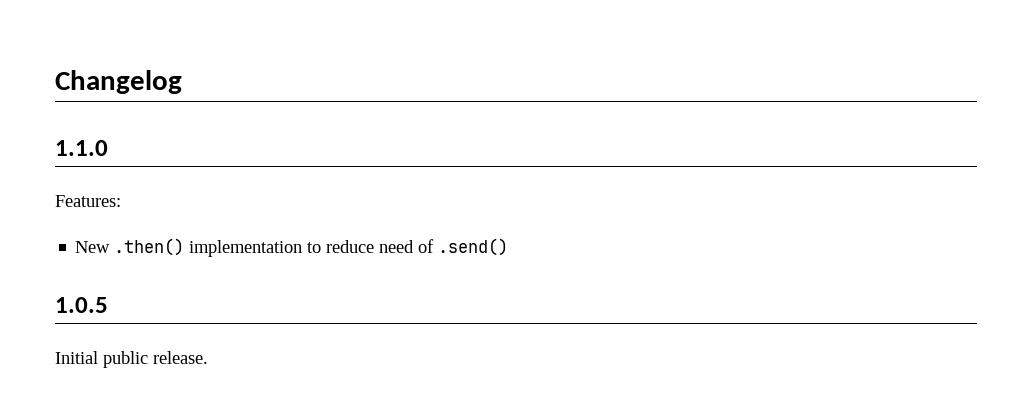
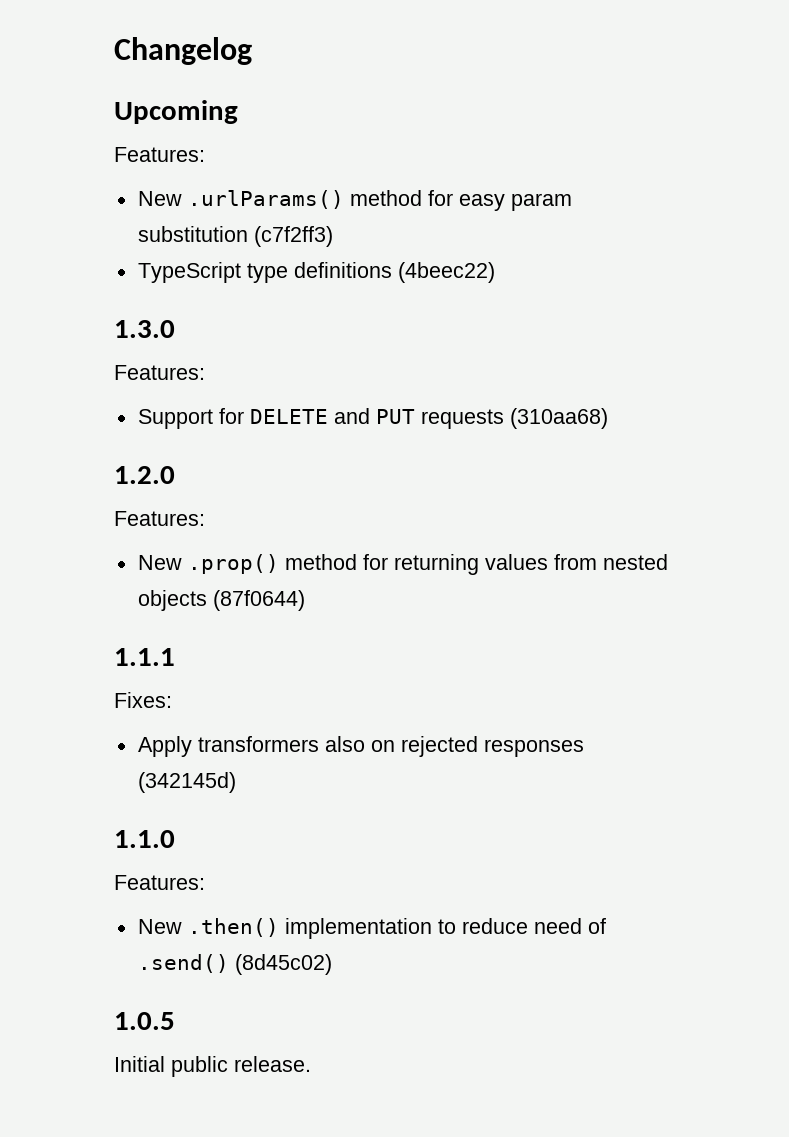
(182, 82) none -> [114,100,238,124] [114,147,205,162] [137,190,572,211] [137,226,333,247] [137,262,495,283] [114,320,175,338] [114,365,205,380] [137,408,608,429] [114,466,175,484] [114,511,205,526] [137,554,668,575] [137,590,305,611] [114,648,175,666] [114,692,172,708] [137,736,584,757] [137,772,236,793] // Upcoming // Features: // New .urlParams() method for easy param substitution (c7f2ff3) // TypeScript type definitions (4beec22) // 1.3.0 // Features: // Support for DELETE and PUT requests (310aa68) // 1.2.0 // Features: // New .prop() method for returning values from nested objects (87f0644) // 1.1.1 // Fixes: // Apply transformers also on rejected responses (342145d)
(509, 247) none -> [234,954,332,975] (8d45c02)

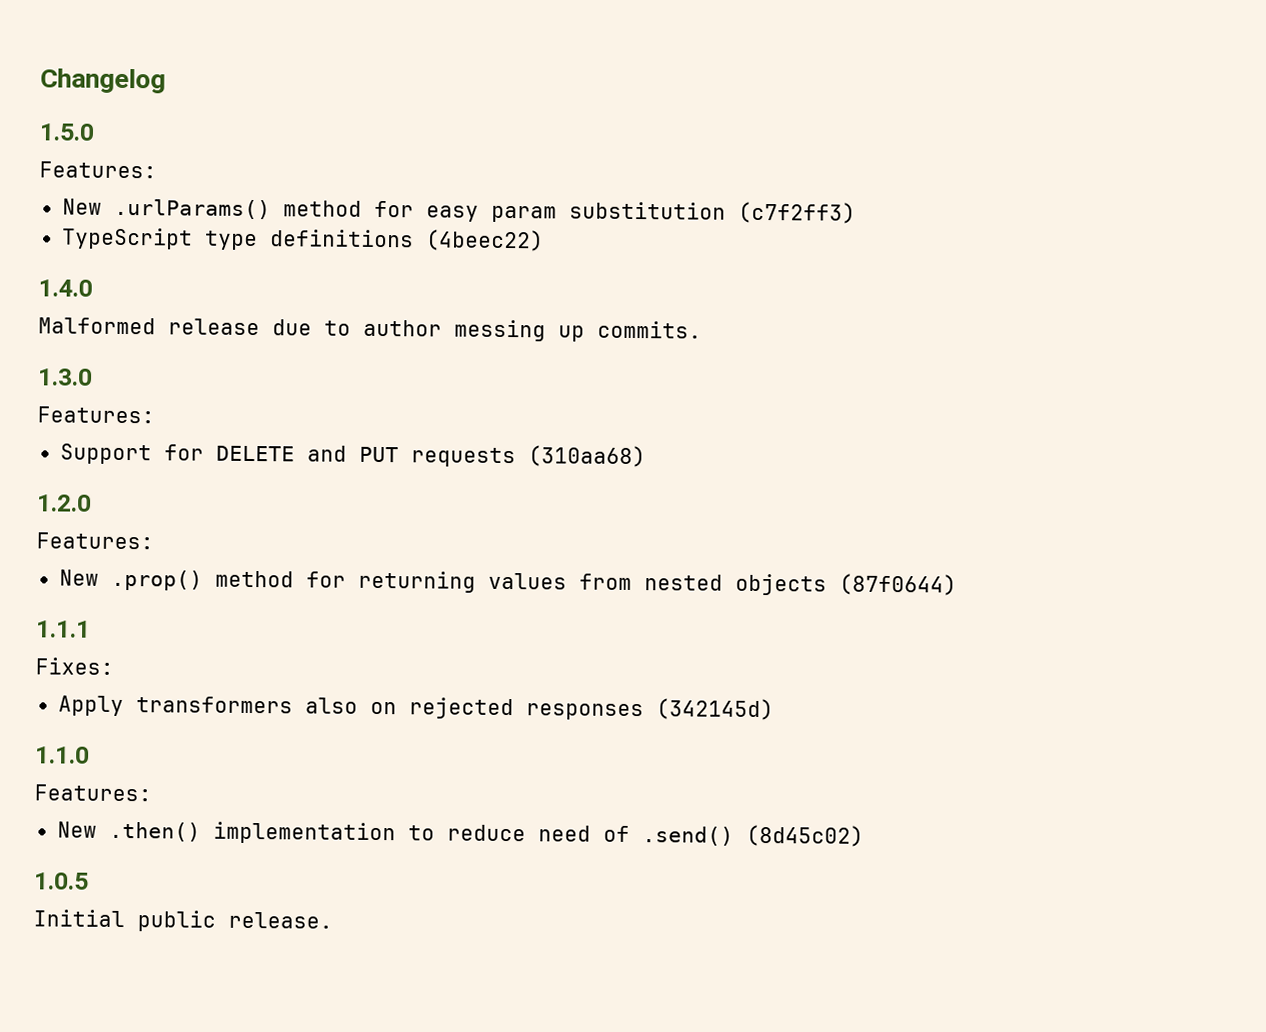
[114,100,238,124] Upcoming -> [39,123,95,141] 1.5.0
(495, 272) none -> [38,279,93,297] [38,317,702,342] // 1.4.0 // Malformed release due to author messing up commits.

